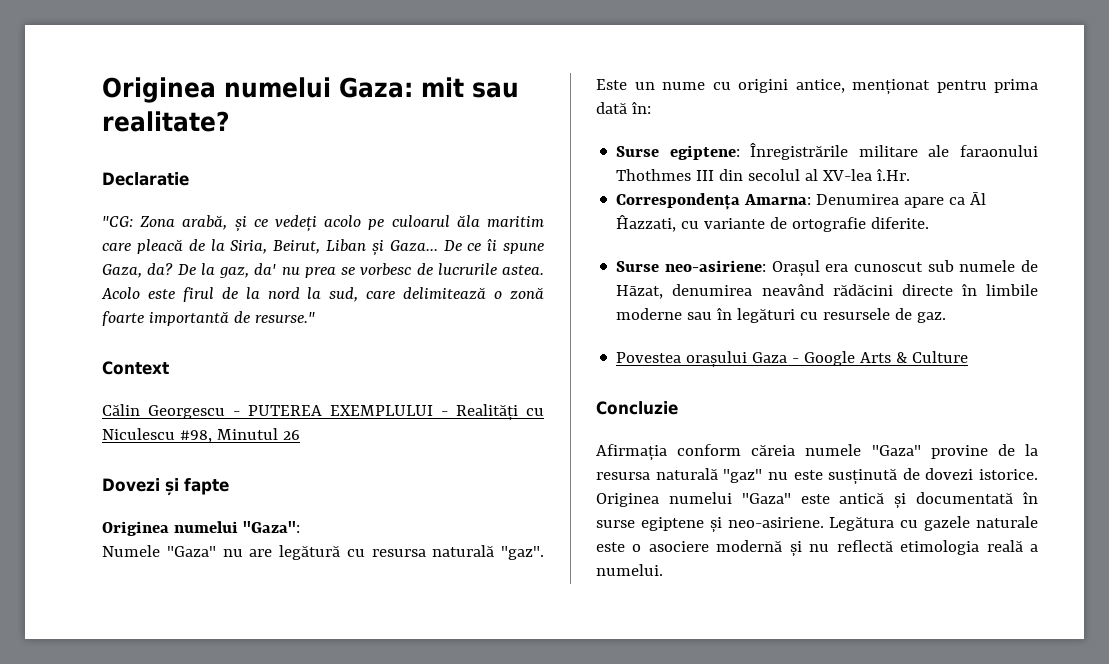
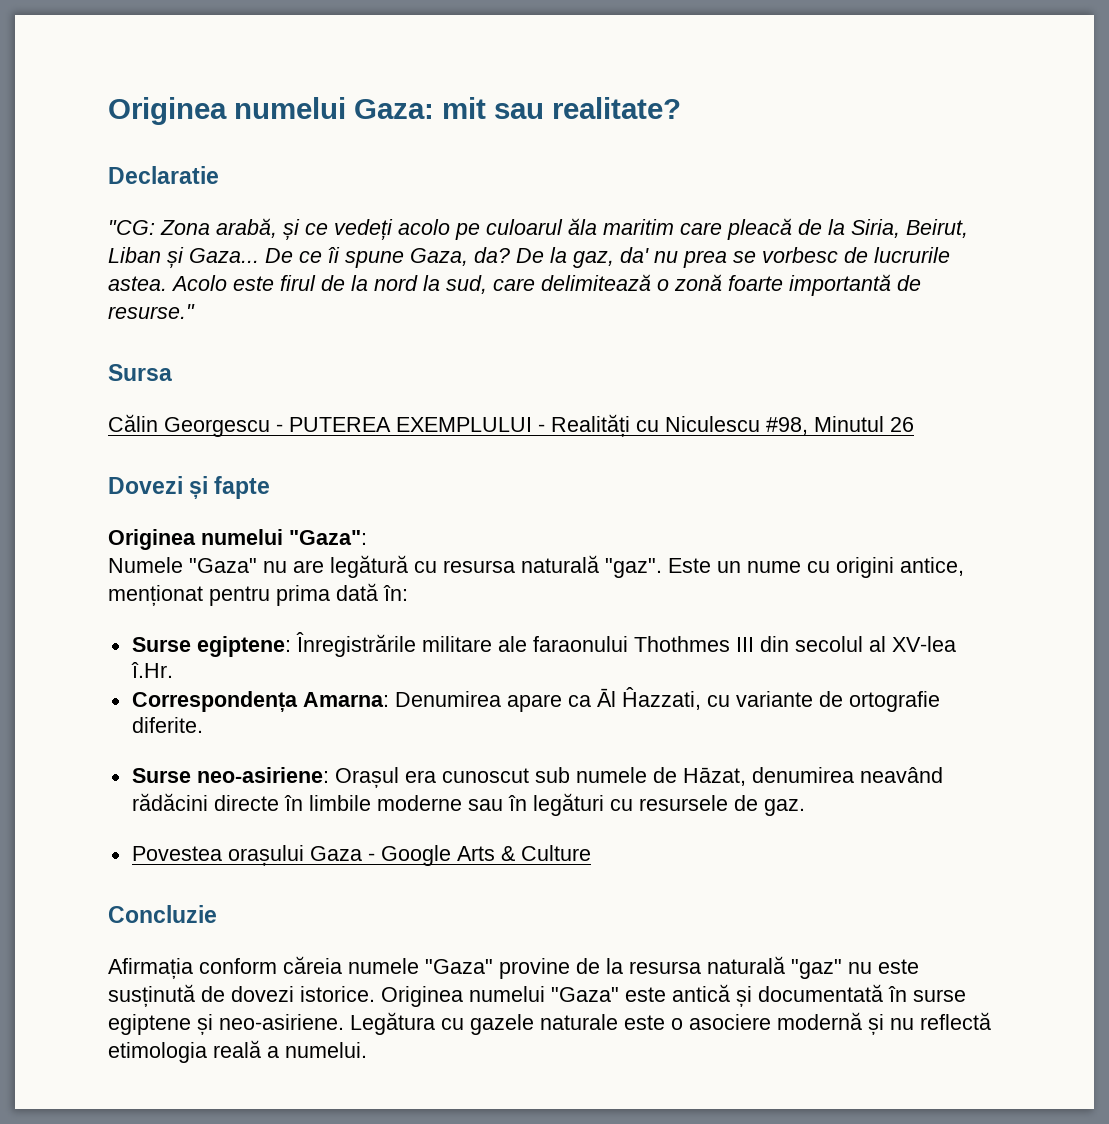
[102,361,169,375] Context -> [108,364,172,381] Sursa

